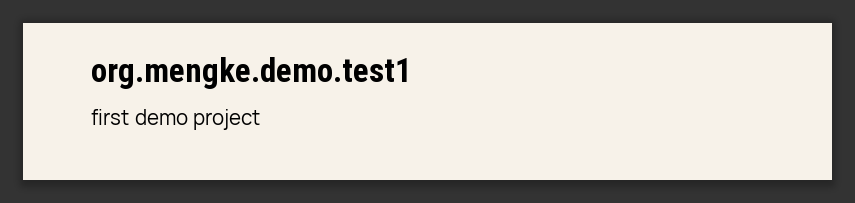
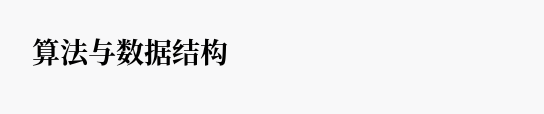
[91,57,412,89] [91,109,261,130] org.mengke.demo.test1 // first demo project -> [32,38,228,68] 算法与数据结构

